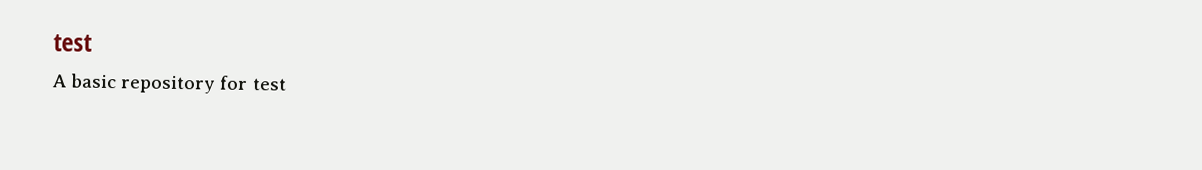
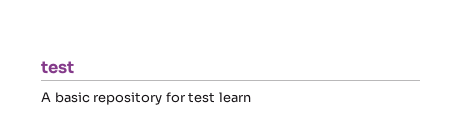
(287, 84) none -> [218,92,251,103] learn

